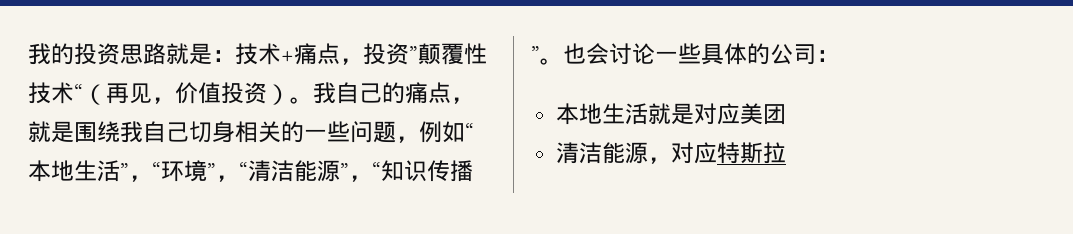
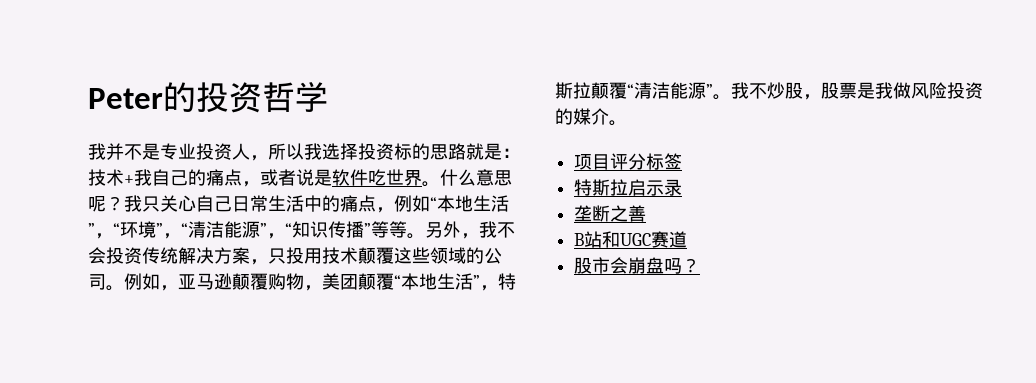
[28,43,120,65] 我的投资 -> [88,82,328,113] [88,143,430,161] Peter的投资哲学 // 我并不是专业投资人，所以我选择投资标的
[294,43,487,65] [28,82,474,105] [28,121,396,143] 痛点，投资”颠覆性技术“（再见，价值投资）。我自己的痛点，就是围绕我自己切身相关的一些问题 -> [134,169,512,187] [88,195,376,212] 我自己的痛点，或者说是软件吃世界。什么意思呢？我只关心自己日常生活中的痛点
[540,43,839,65] [556,103,787,125] [556,142,787,164] 。也会讨论一些具体的公司： // 本地生活就是对应美团 // 清洁能源，对应特斯拉 -> [371,221,515,239] [88,247,502,265] [88,273,516,291] [555,82,983,100] [555,108,627,126] [574,153,683,170] [574,179,683,196] [574,205,647,222] [574,231,688,248] [574,257,701,274] 等等。另外，我不会投资传统解决方案，只投用技术颠覆这些领域的公司。例如，亚马逊颠覆购物，美团颠覆“本地生活”，特斯拉颠覆“清洁能源”。我不炒股，股票是我做风险投资的媒介。 // 项目评分标签 // 特斯拉启示录 // 垄断之善 // B站和UGC赛道 // 股市会崩盘吗？

